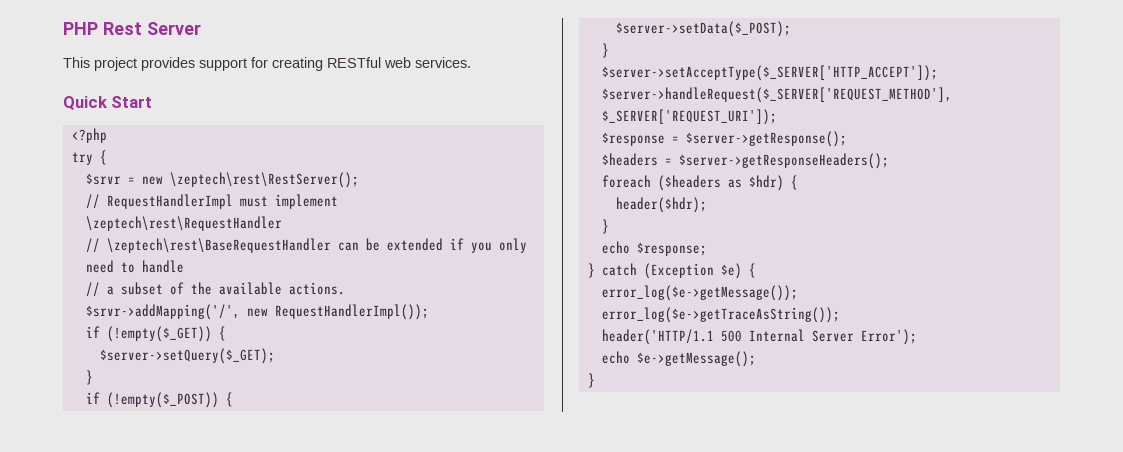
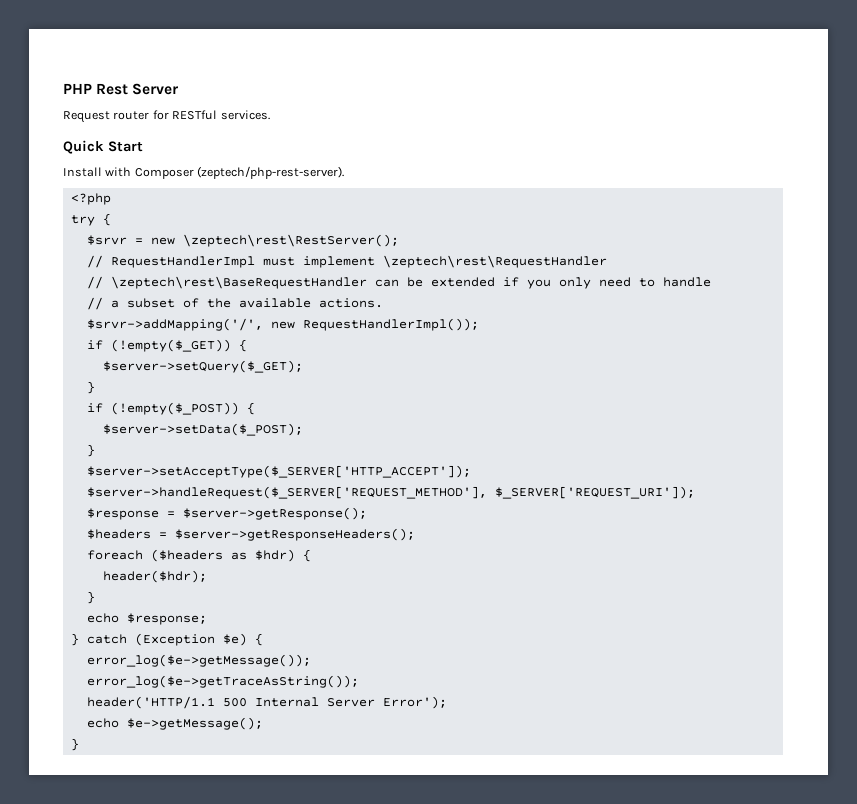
[63,57,411,71] This project provides support for creating RESTful web -> [63,110,218,123] Request router for RESTful
(153, 102) none -> [63,166,345,179] // Install with Composer (zeptech/php-rest-server).

